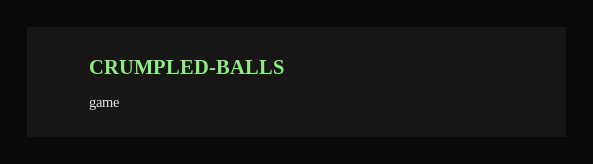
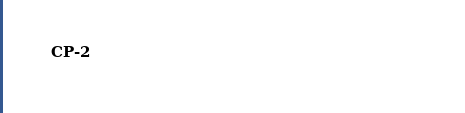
[89,60,284,74] [89,99,119,110] CRUMPLED-BALLS // game -> [51,46,90,57] CP-2

